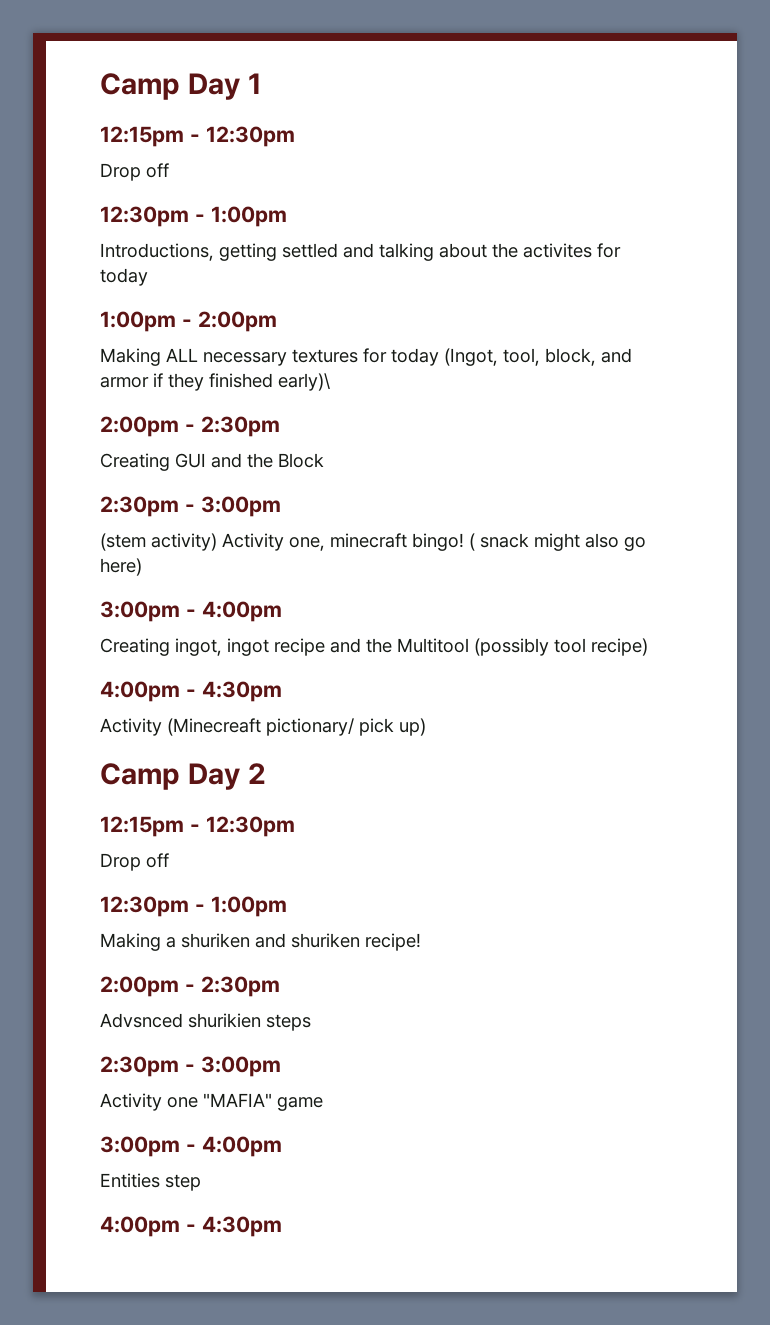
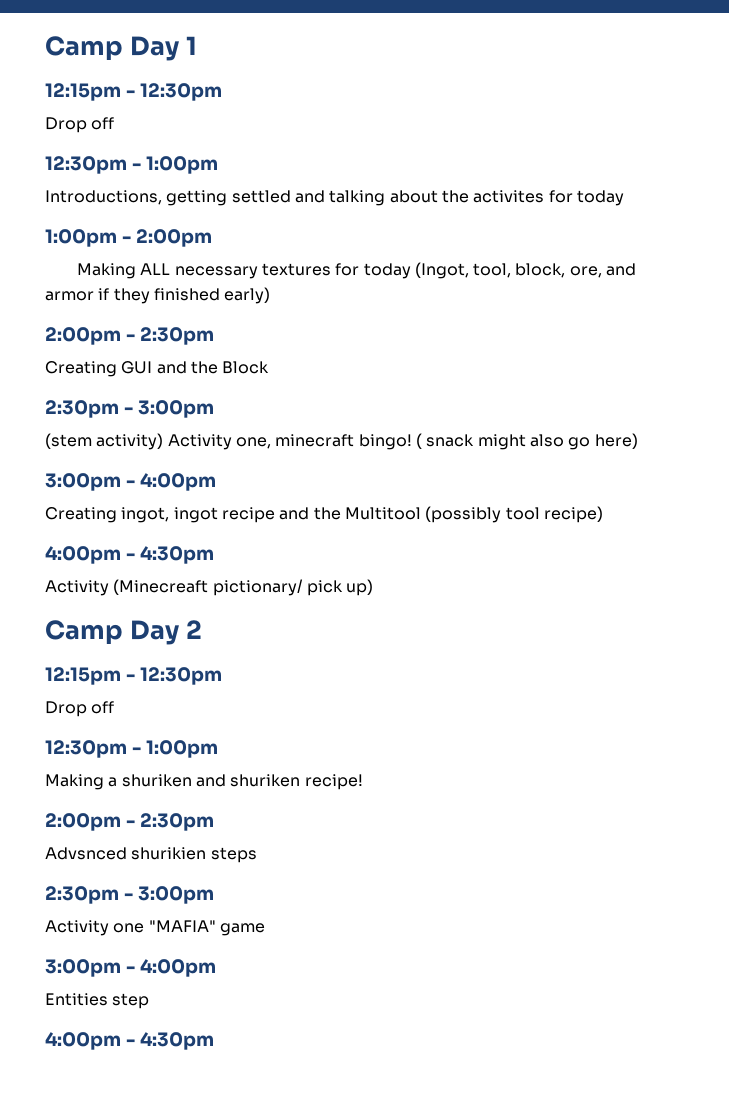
(596, 357) none -> [569,266,602,278] ore,
[278,373,330,391] early)\ -> [224,287,271,304] early)

